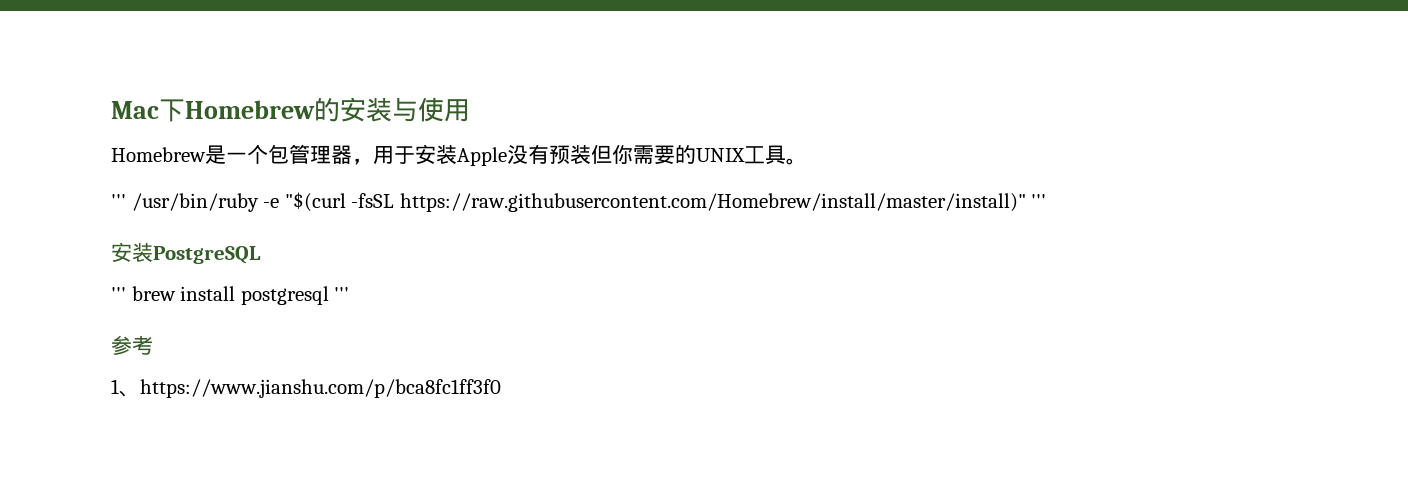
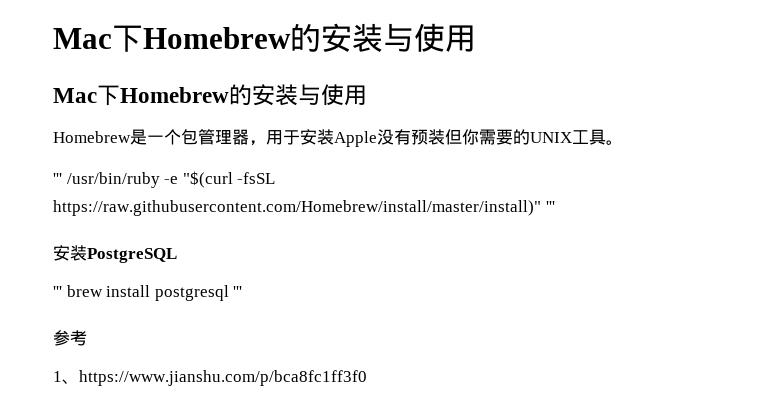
[111,97,470,122] Mac下Homebrew的安装与使用 -> [53,23,476,52] [53,84,367,106] Mac下Homebrew的安装与使用 // Mac下Homebrew的安装与使用

